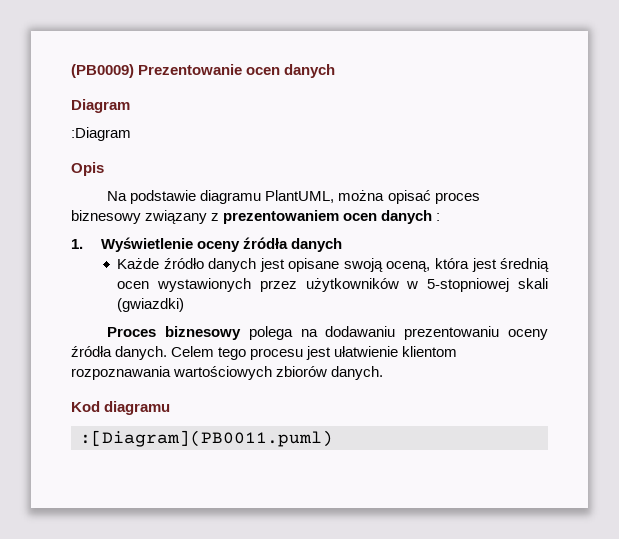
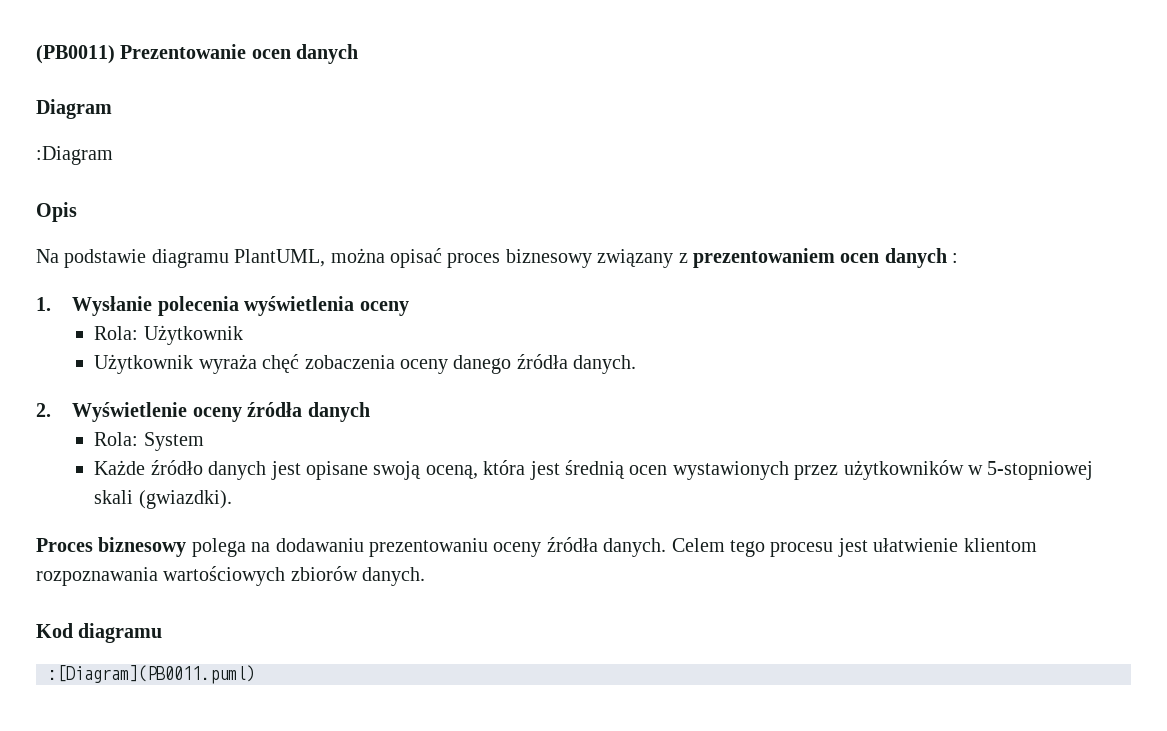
[71,64,134,78] (PB0009) -> [36,45,115,64] (PB0011)
(83, 244) none -> [72,296,409,316] [94,325,243,345] [94,354,637,374] [36,403,51,417] Wysłanie polecenia wyświetlenia oceny // Rola: Użytkownik // Użytkownik wyraża chęć zobaczenia oceny danego źródła danych. // 2.
(343, 245) none -> [94,432,204,451] // Rola: System
[117,298,185,312] (gwiazdki) -> [138,490,232,509] (gwiazdki).

